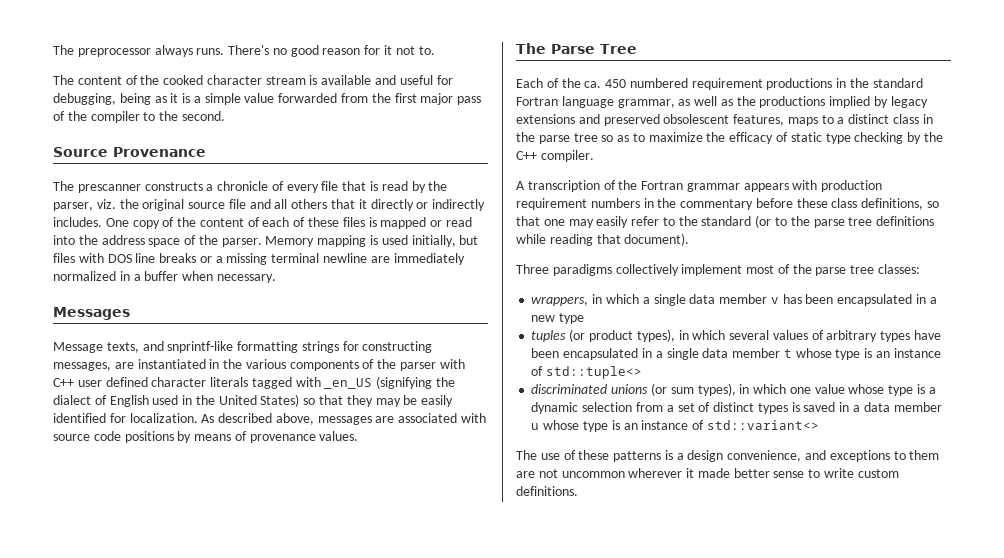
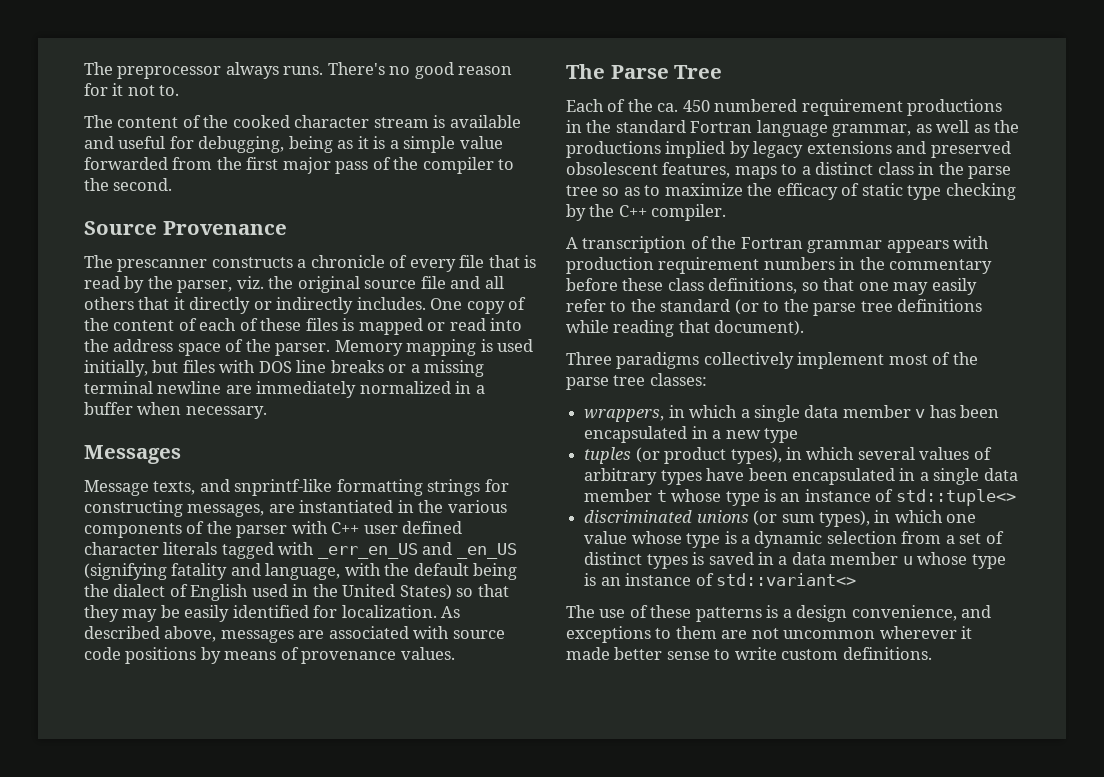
[324,376,433,389] _en_US (signifying -> [317,542,517,559] [84,563,518,580] _err_en_US and _en_US (signifying fatality and language, with the default being

